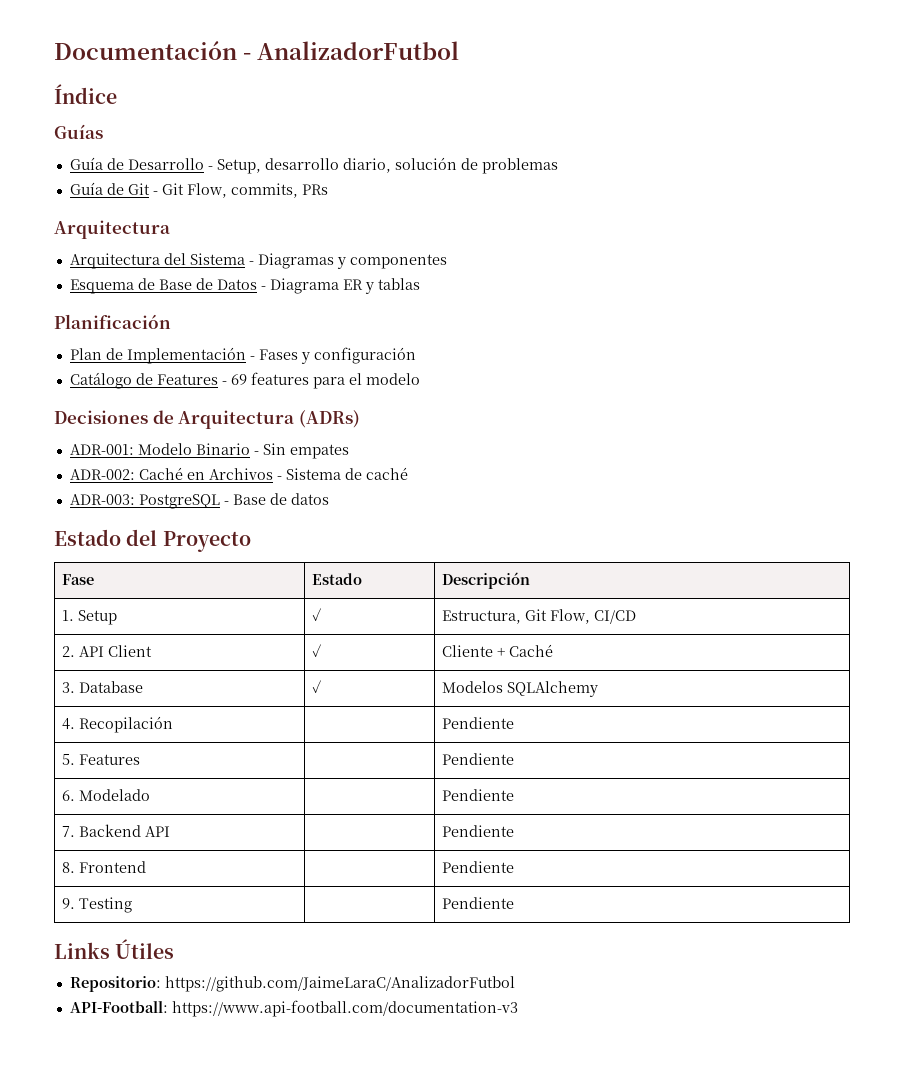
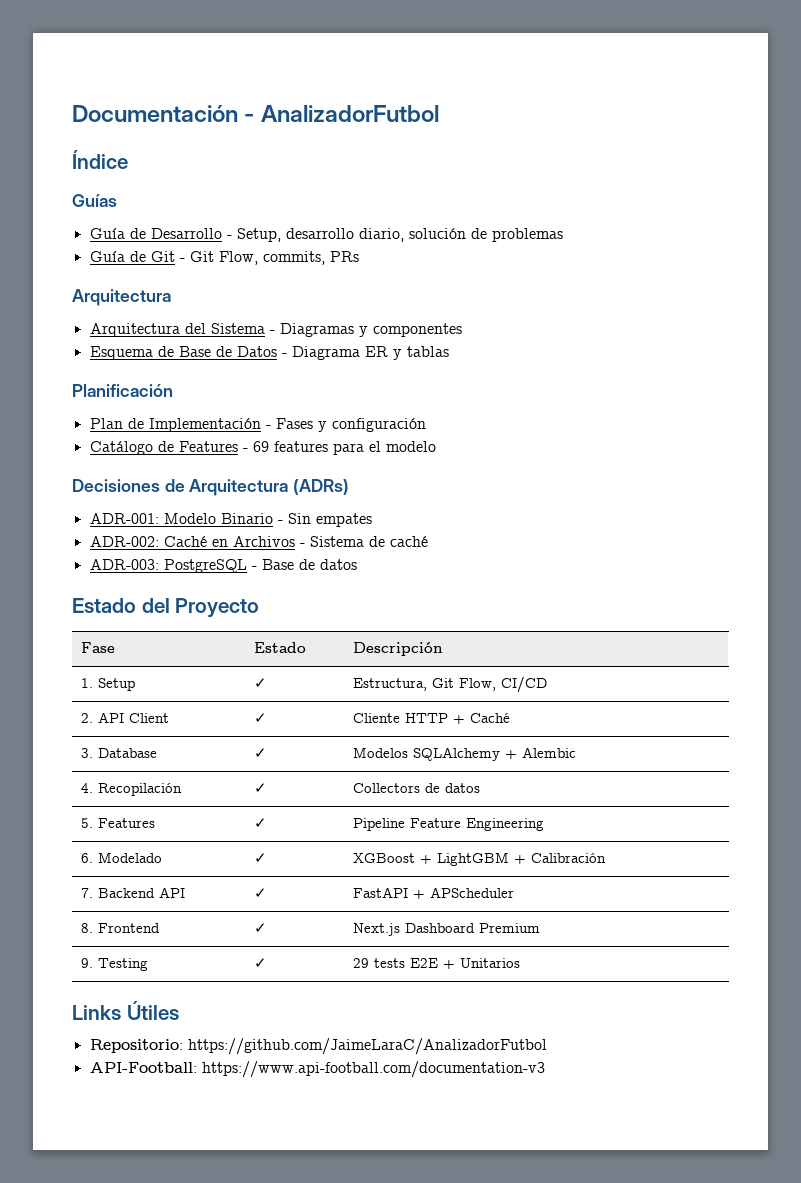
(494, 651) none -> [404,713,448,723] HTTP
(599, 689) none -> [504,747,576,759] + Alembic
[442,717,515,729] [62,754,141,765] [442,753,515,765] [62,789,151,801] [442,789,515,801] [62,824,171,837] [442,825,515,837] [62,861,147,873] [442,861,515,873] [62,897,133,913] [442,897,515,909] | Pendiente // 5. Features | | Pendiente // 6. Modelado | | Pendiente // 7. Backend API | | Pendiente // 8. Frontend | | Pendiente // 9. Testing | | Pendiente -> [253,783,267,793] [352,783,480,793] [80,818,155,828] [253,818,267,828] [352,818,544,831] [80,852,162,863] [253,853,267,863] [352,852,606,866] [80,887,185,898] [253,888,267,898] [352,887,514,899] [80,923,160,933] [253,923,267,933] [352,923,540,936] [80,958,148,971] [253,958,267,968] [352,958,520,969] ✓ | Collectors de datos // 5. Features | ✓ | Pipeline Feature Engineering // 6. Modelado | ✓ | XGBoost + LightGBM + Calibración // 7. Backend API | ✓ | FastAPI + APScheduler // 8. Frontend | ✓ | Next.js Dashboard Premium // 9. Testing | ✓ | 29 tests E2E + Unitarios

